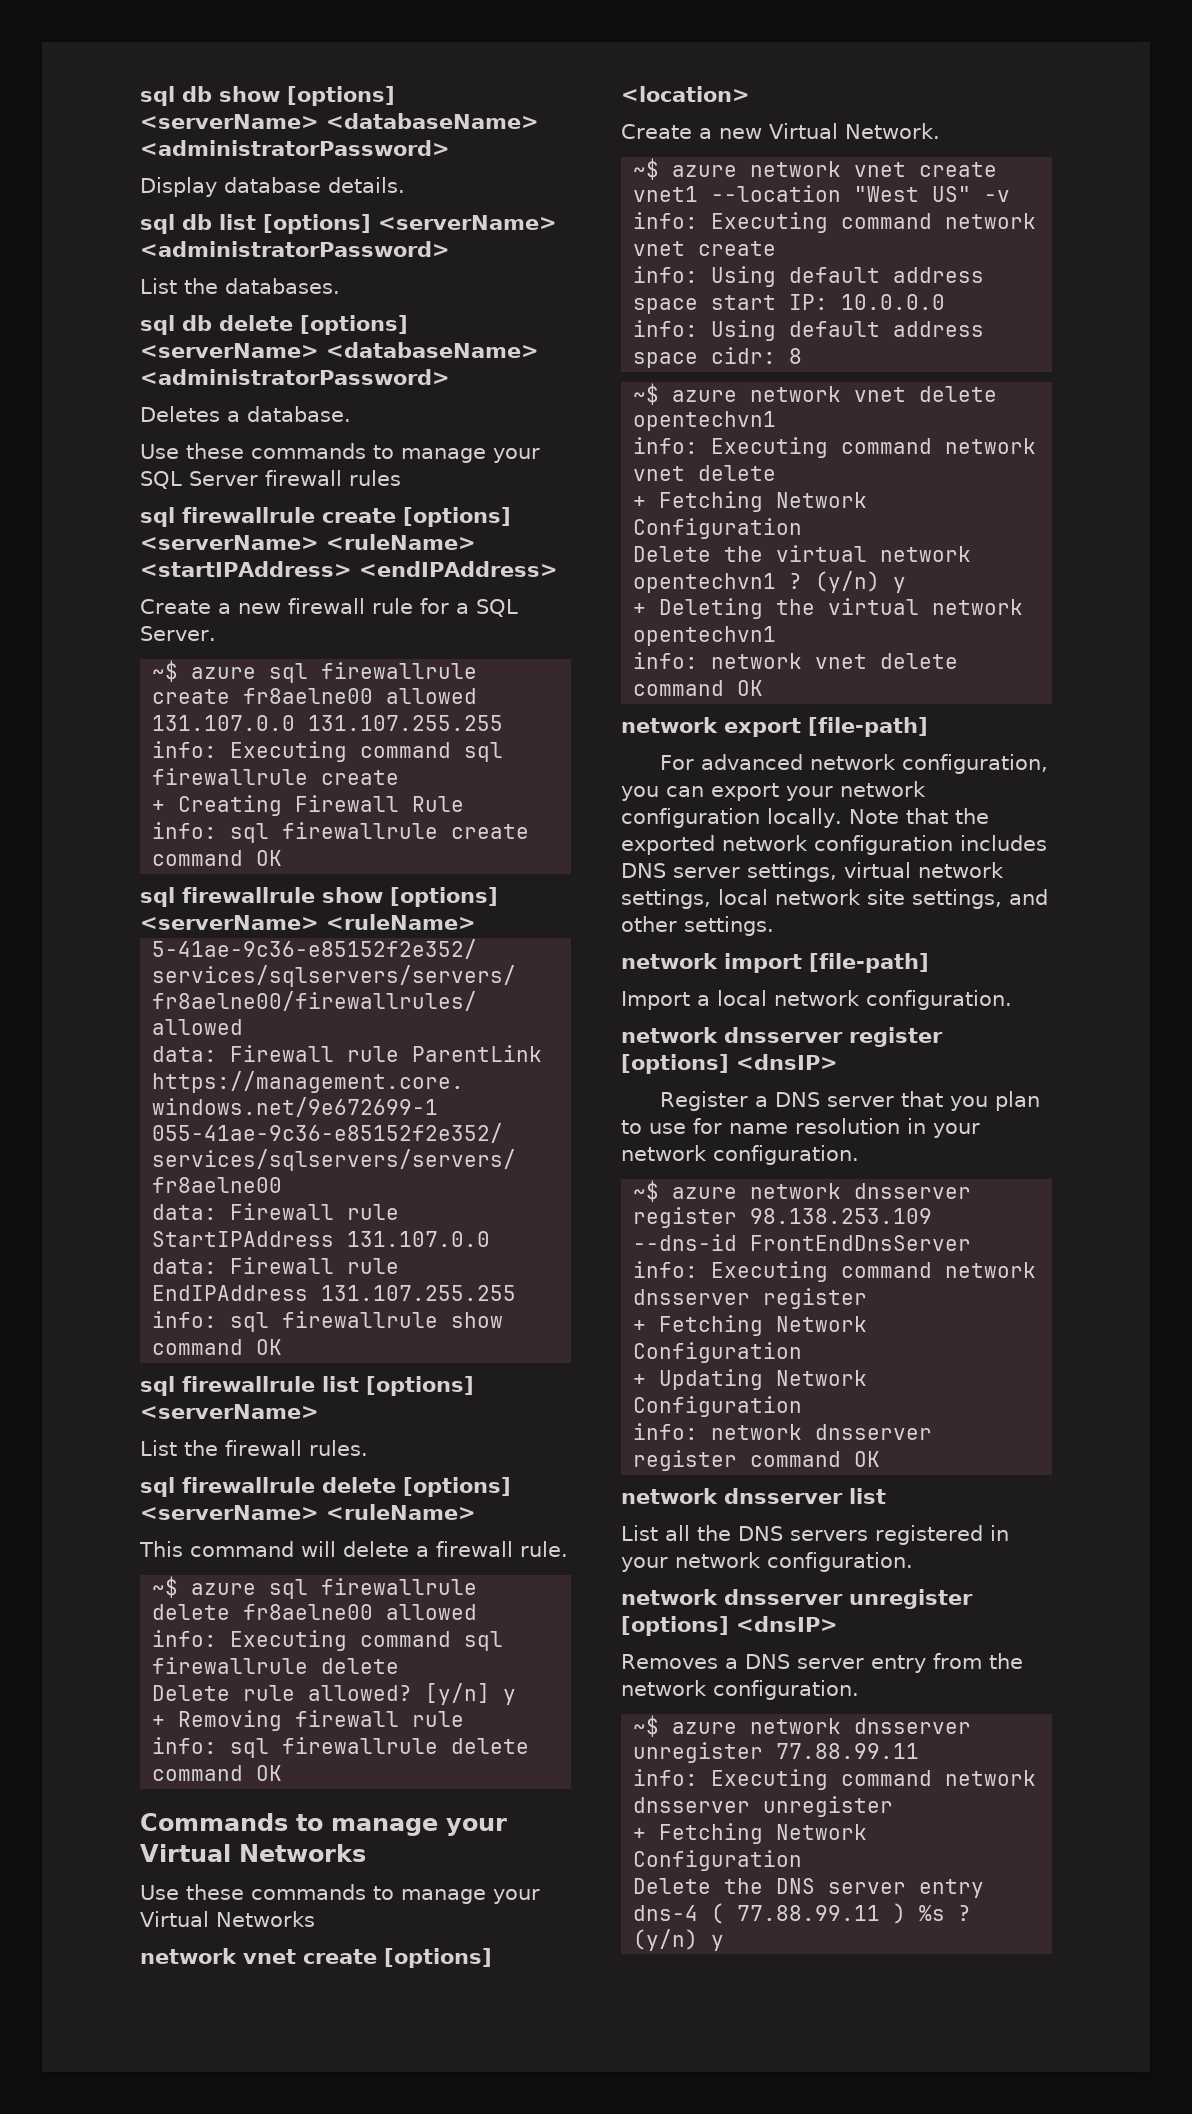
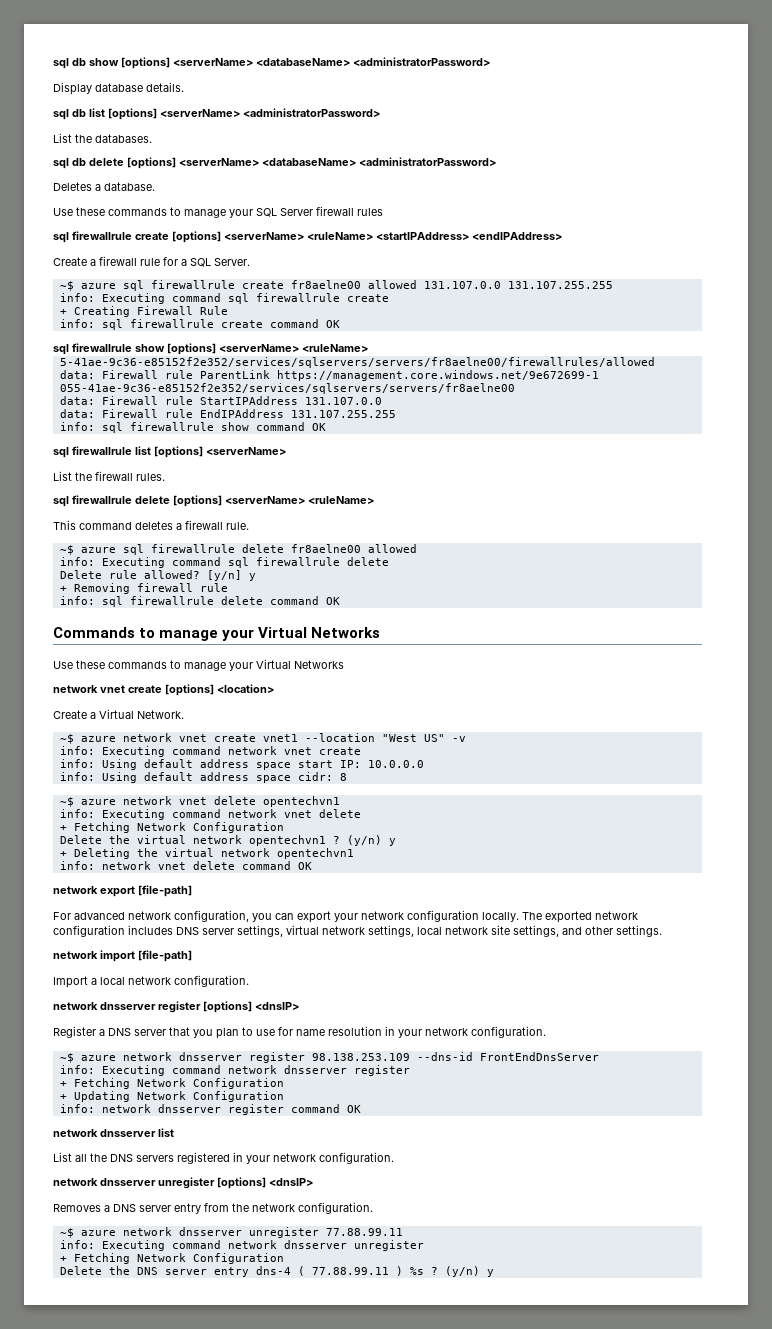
[238,603,281,614] new -> (96, 262) none
[301,1541,409,1557] will delete -> [135,521,173,530] deletes
[719,128,762,139] new -> (96, 715) none
[848,808,989,824] Note that the -> [522,912,542,920] The

